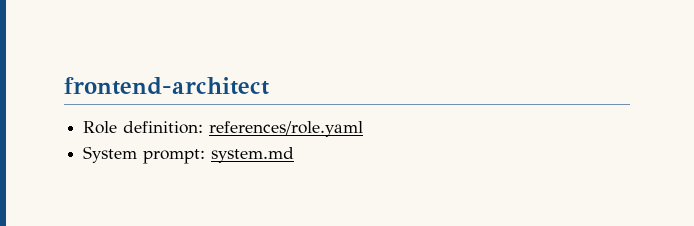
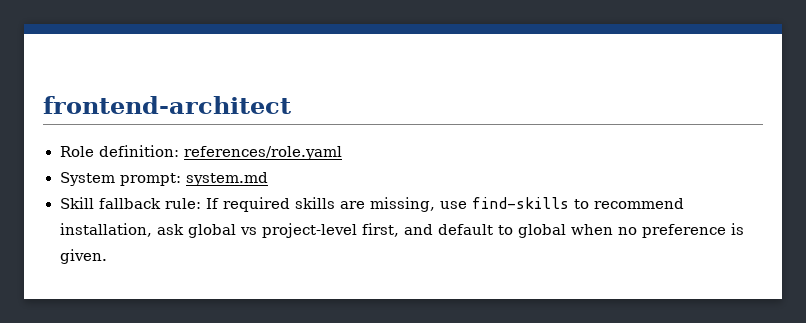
(295, 155) none -> [59,197,684,212] [59,223,744,238] [59,249,107,264] // Skill fallback rule: If required skills are missing, use find-skills to recommend installation, ask global vs project-level first, and default to global when no preference is given.

